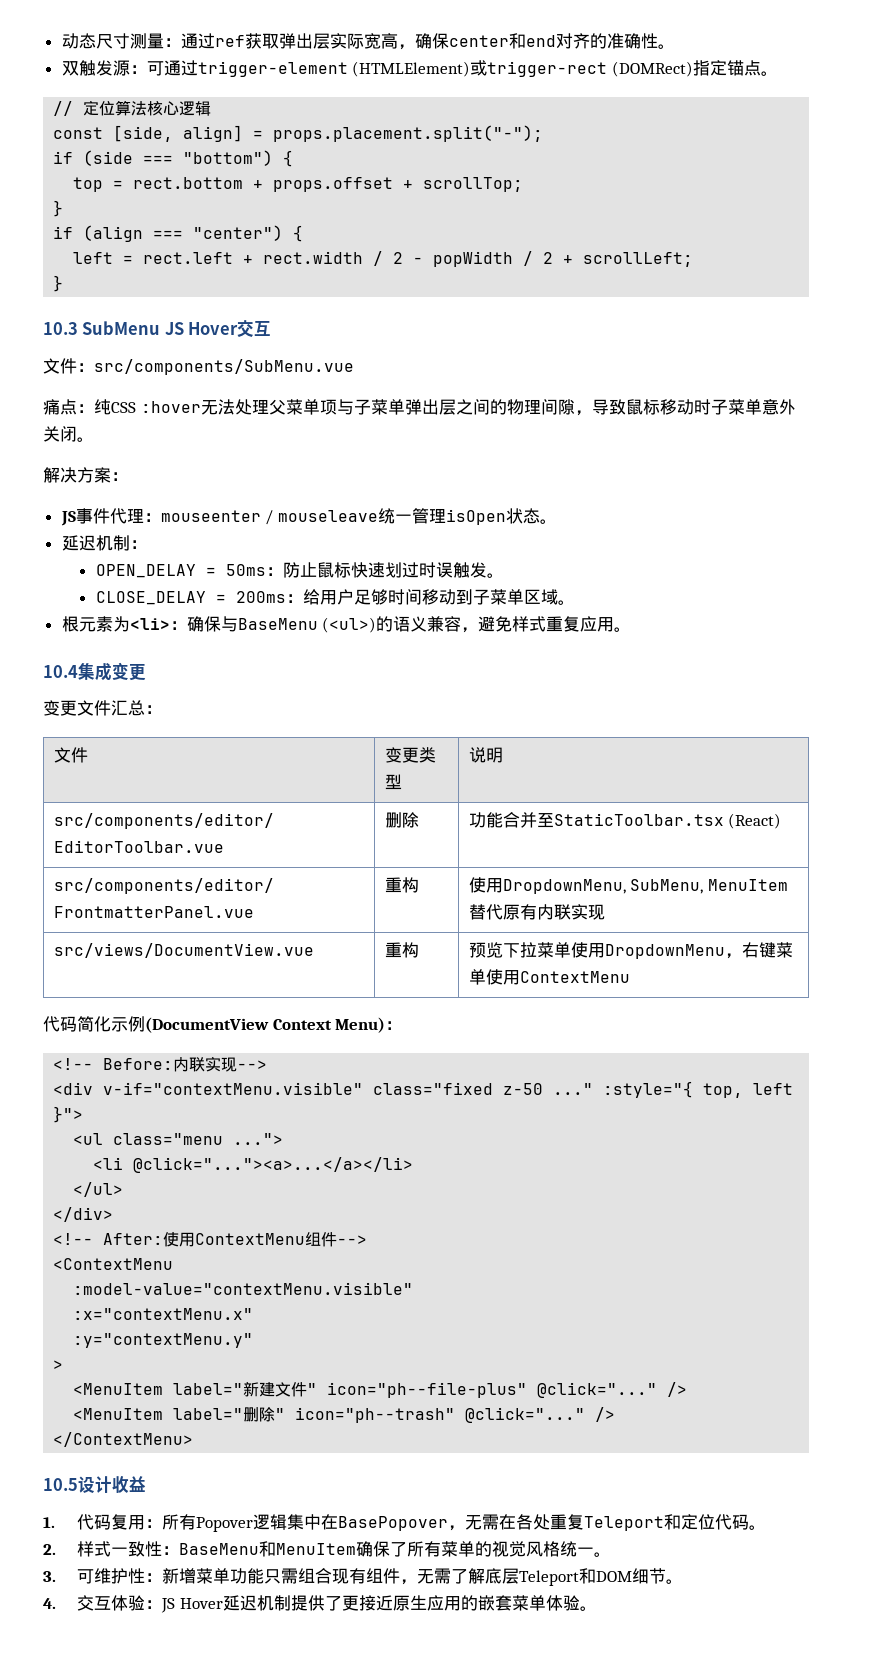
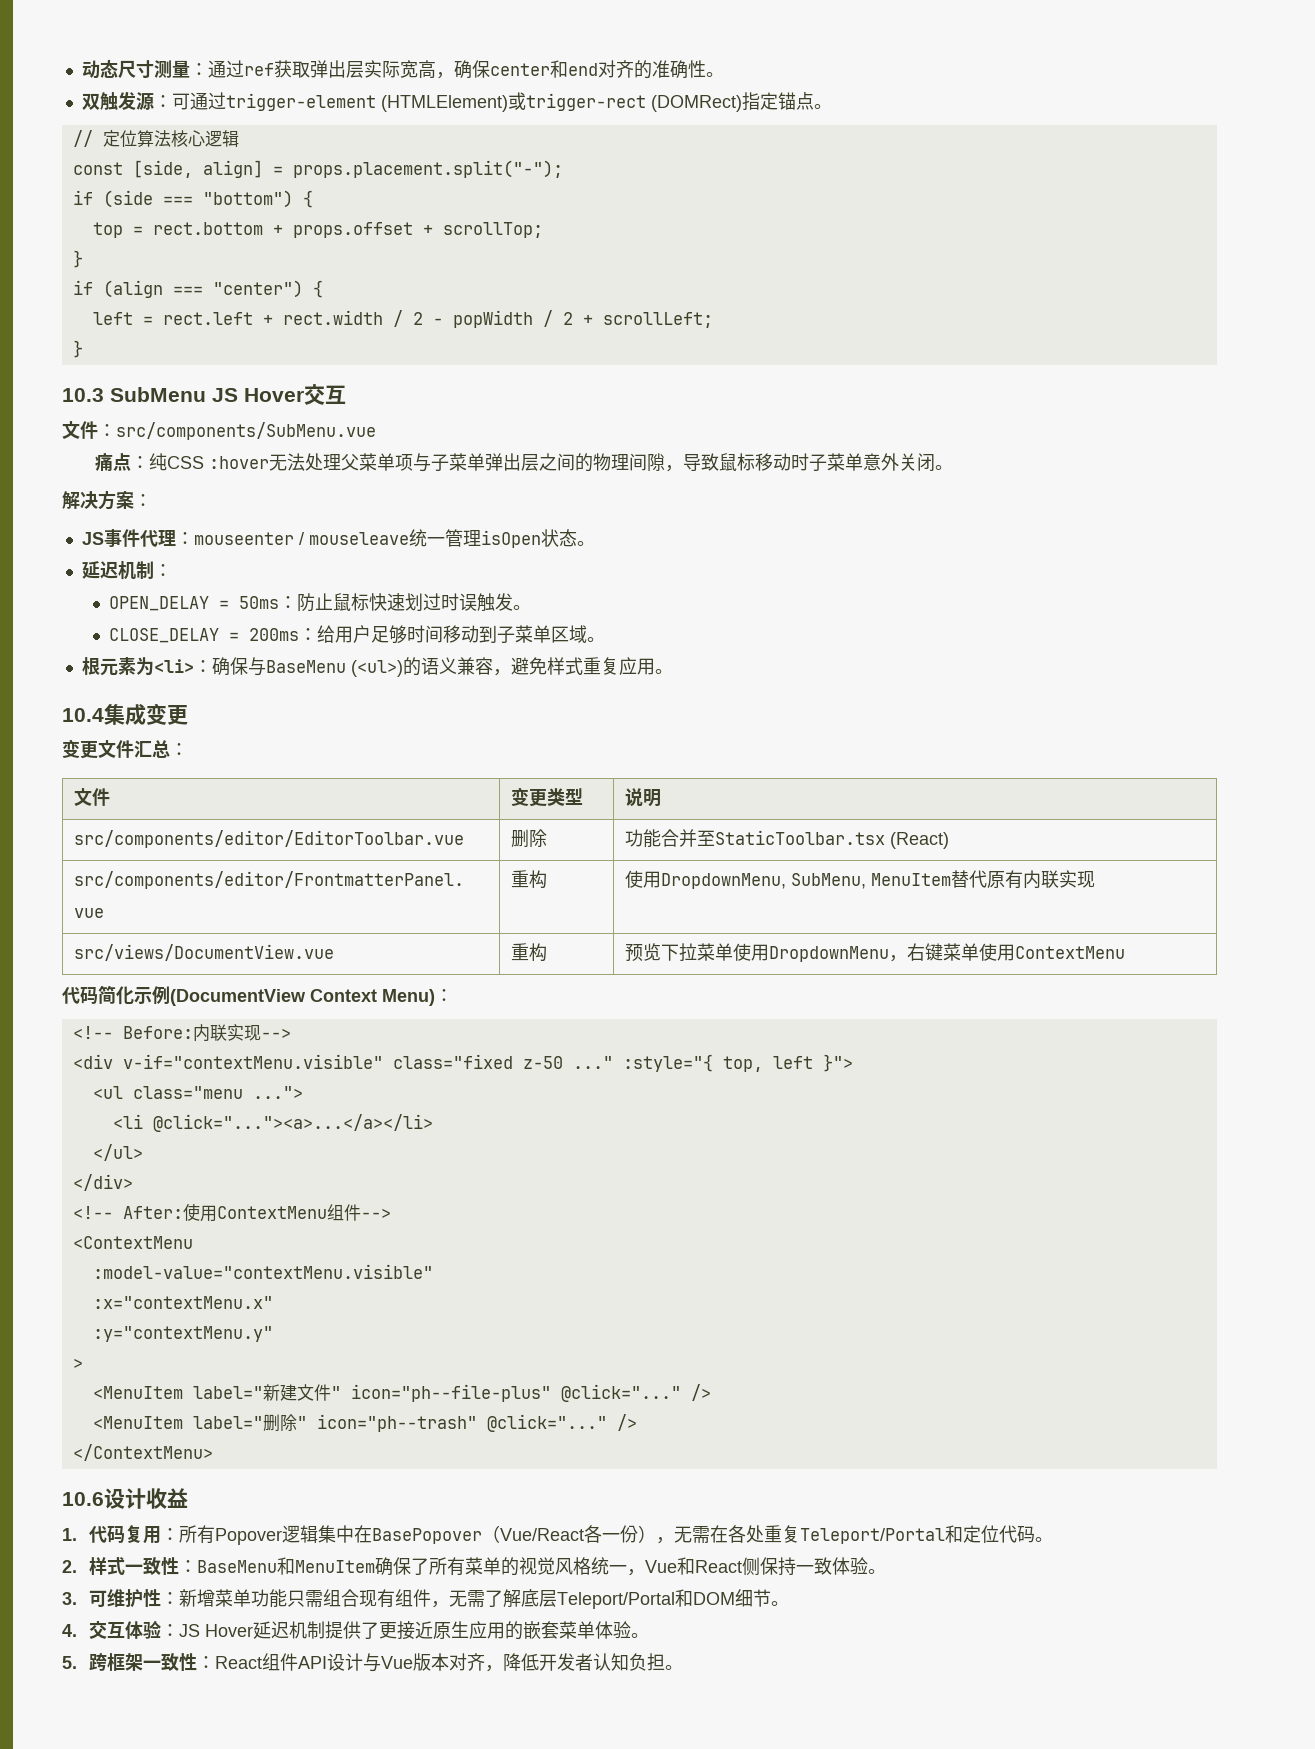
[43,1478,78,1491] 10.5 -> [62,1492,104,1506] 10.6
(448, 1523) none -> [482,1525,657,1543] （Vue/React各一份）
[583,1516,664,1531] Teleport -> [800,1528,946,1544] Teleport/Portal
(594, 1551) none -> [627,1557,869,1576] ，Vue和React侧保持一致体验
[518,1570,579,1586] Teleport -> [557,1592,676,1609] Teleport/Portal
(597, 1608) none -> [62,1653,684,1672] // 5.跨框架一致性：React组件API设计与Vue版本对齐，降低开发者认知负担。

